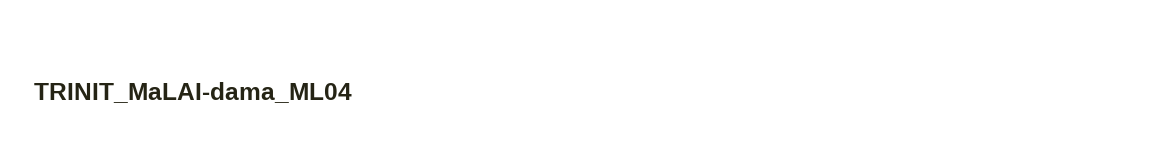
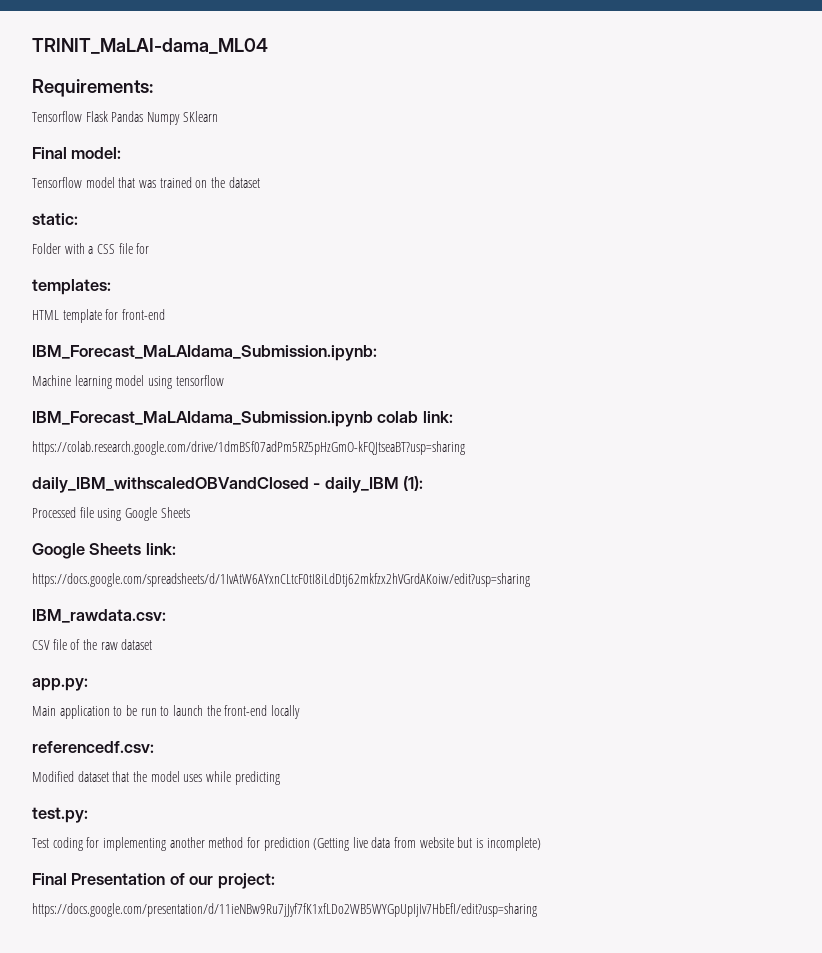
(352, 92) none -> [32,79,153,97] [32,111,218,125] [32,147,122,159] [32,177,260,188] [32,213,78,225] [32,243,150,254] [32,279,111,295] [32,309,165,323] [32,345,377,361] [32,375,224,389] [32,411,453,427] [32,441,465,455] [32,476,424,493] [32,507,190,521] [32,543,176,559] [32,573,530,587] [32,609,166,623] [32,639,153,650] [32,678,88,691] [32,705,300,719] [32,741,154,753] [32,771,280,785] [32,807,88,823] [32,837,541,851] [32,873,275,889] [32,903,537,917] // Requirements: // Tensorflow Flask Pandas Numpy SKlearn // Final model: // Tensorflow model that was trained on the dataset // static: // Folder with a CSS file for // templates: // HTML template for front-end // IBM_Forecast_MaLAIdama_Submission.ipynb: // Machine learning model using tensorflow // IBM_Forecast_MaLAIdama_Submission.ipynb colab link: // https://colab.research.google.com/drive/1dmBSf07adPm5RZ5pHzGmO-kFQJtseaBT?usp=sharing // daily_IBM_withscaledOBVandClosed - daily_IBM (1): // Processed file using Google Sheets // Google Sheets link: // https://docs.google.com/spreadsheets/d/1IvAtW6AYxnCLtcF0tI8iLdDtj62mkfzx2hVGrdAKoiw/edit?usp=sharing // IBM_rawdata.csv: // CSV file of the raw dataset // app.py: // Main application to be run to launch the front-end locally // referencedf.csv: // Modified dataset that the model uses while predicting // test.py: // Test coding for implementing another method for prediction (Getting live data from website but is incomplete) // Final Presentation of our project: // https://docs.google.com/presentation/d/11ieNBw9Ru7jJyf7fK1xfLDo2WB5WYGpUpIjIv7HbEfI/edit?usp=sharing

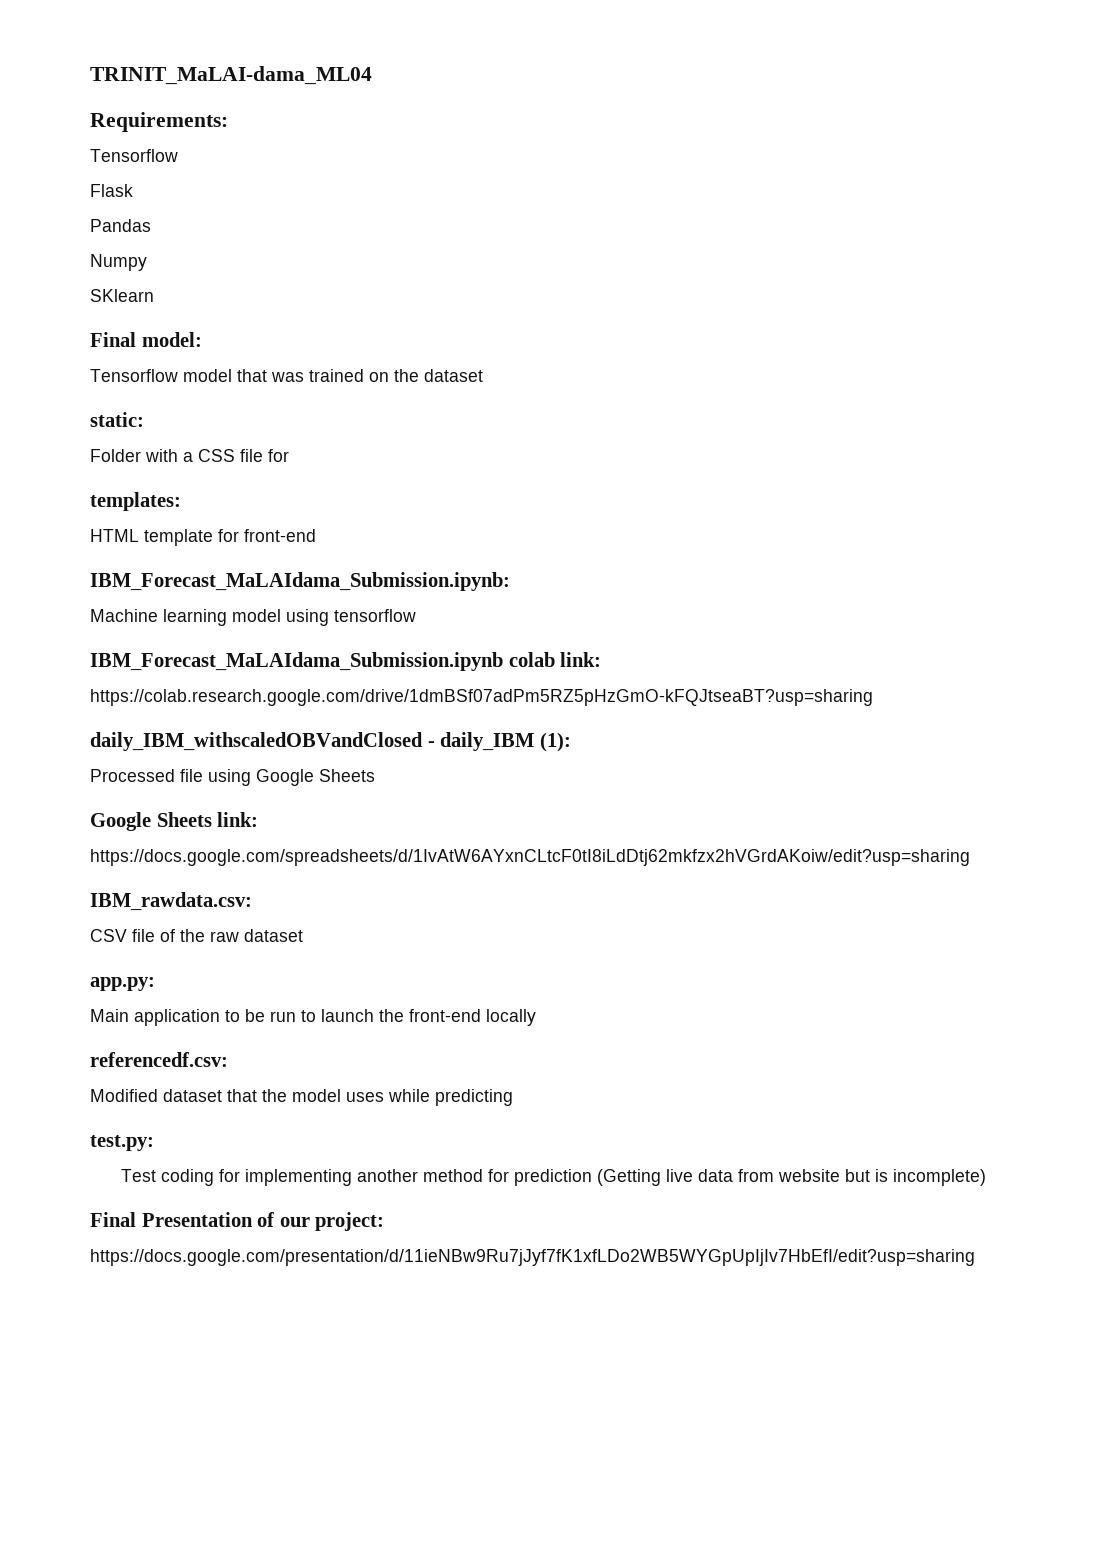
(82, 116) none -> (178, 155) //
(108, 116) none -> (133, 190) //
(144, 116) none -> (151, 225) //
(180, 118) none -> (147, 262) //

